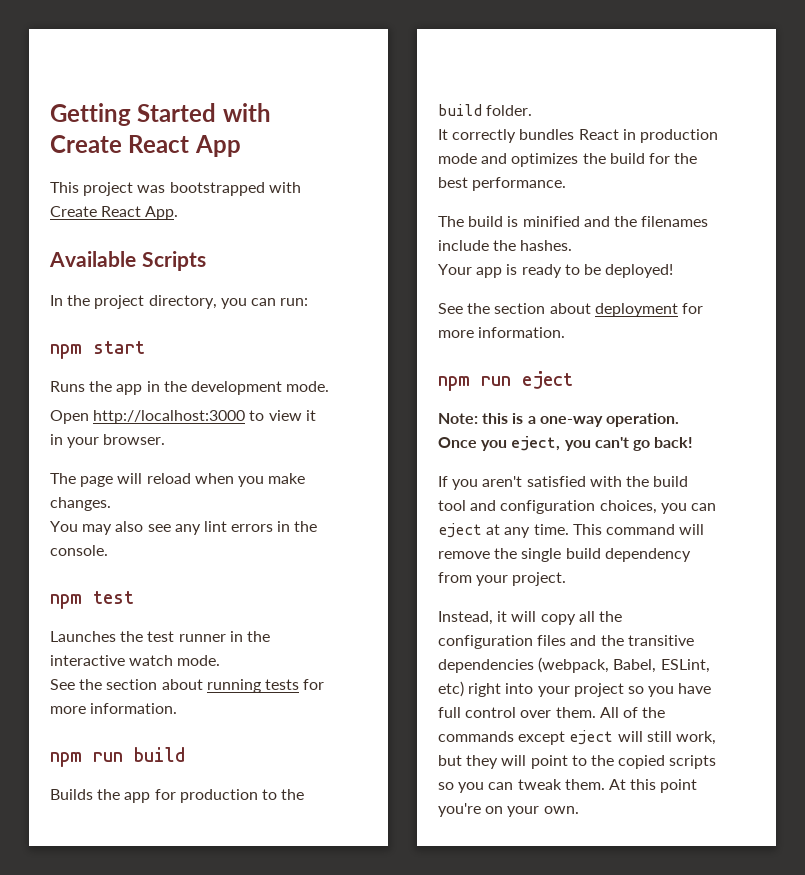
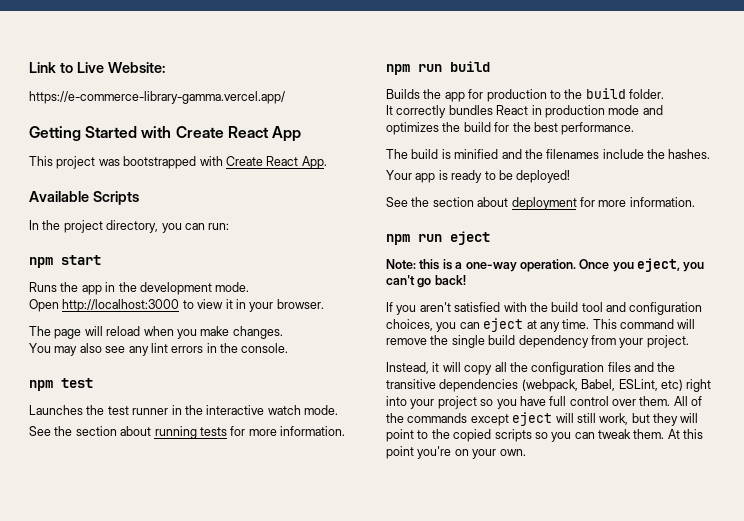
(50, 114) none -> [29,62,165,73] [29,91,285,104] Link to Live Website: // https://e-commerce-library-gamma.vercel.app/ //

